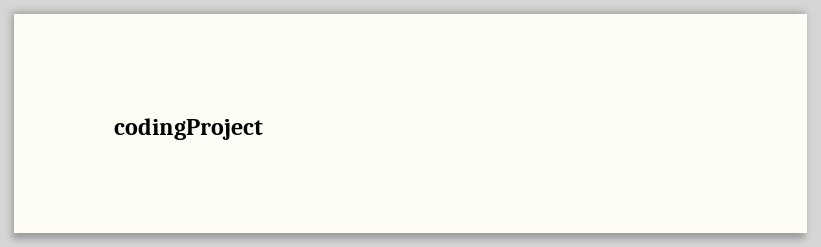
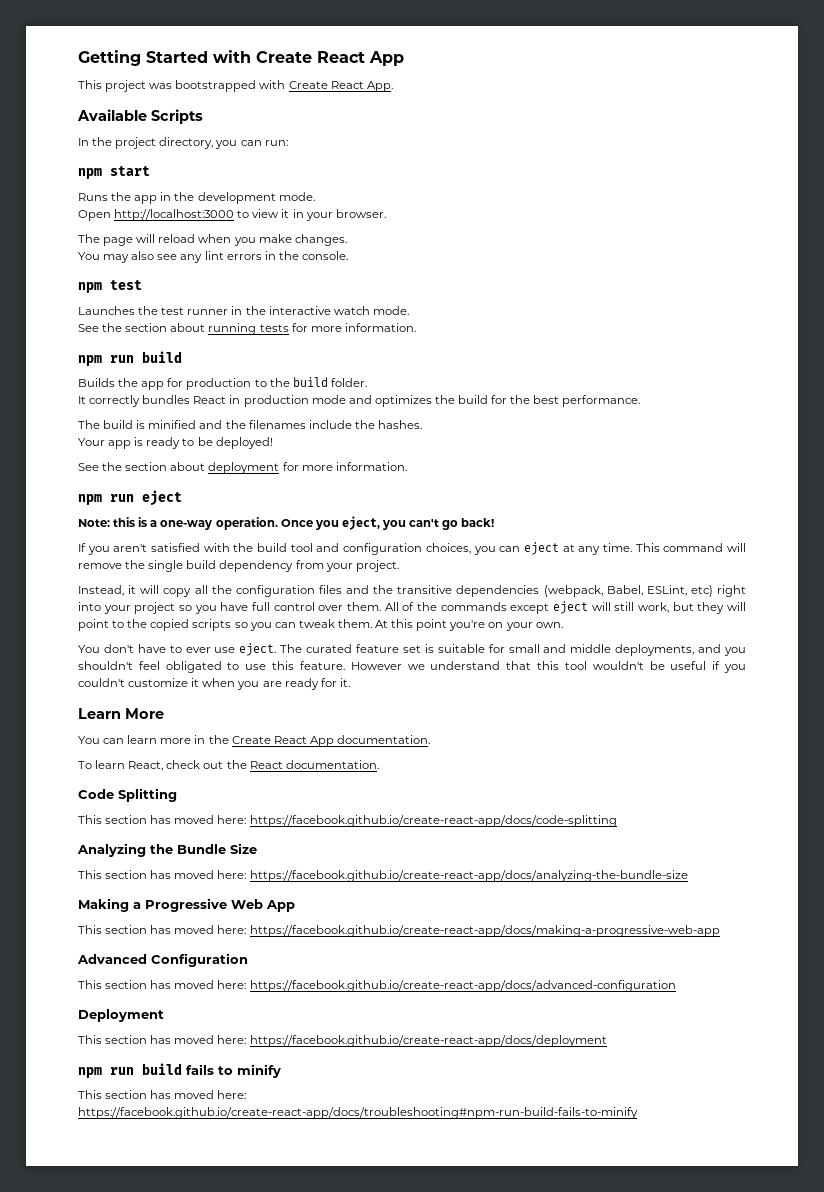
[114,118,263,140] codingProject -> [78,50,404,66] [78,80,393,92] [77,109,203,124] [78,137,288,149] [78,166,150,179] [78,192,315,204] [78,209,386,221] [78,234,347,246] [78,251,348,263] [78,280,142,293] [78,306,409,315] [78,323,416,335] [78,351,182,366] [78,377,367,390] [78,395,641,407] [78,420,422,429] [78,437,273,449] [78,462,407,474] [78,490,182,506] [78,516,495,530] [78,542,747,555] [78,560,399,572] [78,585,746,597] [78,601,746,614] [78,619,563,631] [78,643,747,656] [78,661,747,673] [78,678,350,690] [78,708,164,719] [78,735,430,747] [78,760,379,771] [78,788,177,802] [78,815,617,827] [77,843,257,857] [78,870,688,882] [78,898,295,912] [78,925,720,937] [77,953,248,967] [78,980,676,992] [78,1009,164,1022] [78,1035,607,1047] [78,1063,281,1078] [78,1090,247,1099] [78,1107,638,1119] Getting Started with Create React App // This project was bootstrapped with Create React App. // Available Scripts // In the project directory, you can run: // npm start // Runs the app in the development mode. // Open http://localhost:3000 to view it in your browser. // The page will reload when you make changes. // You may also see any lint errors in the console. // npm test // Launches the test runner in the interactive watch mode. // See the section about running tests for more information. // npm run build // Builds the app for production to the build folder. // It correctly bundles React in production mode and optimizes the build for the best performance. // The build is minified and the filenames include the hashes. // Your app is ready to be deployed! // See the section about deployment for more information. // npm run eject // Note: this is a one-way operation. Once you eject, you can't go back! // If you aren't satisfied with the build tool and configuration choices, you can eject at any time. This command will remove the single build dependency from your project. // Instead, it will copy all the configuration files and the transitive dependencies (webpack, Babel, ESLint, etc) right into your project so you have full control over them. All of the commands except eject will still work, but they will point to the copied scripts so you can tweak them. At this point you're on your own. // You don't have to ever use eject. The curated feature set is suitable for small and middle deployments, and you shouldn't feel obligated to use this feature. However we understand that this tool wouldn't be useful if you couldn't customize it when you are ready for it. // Learn More // You can learn more in the Create React App documentation. // To learn React, check out the React documentation. // Code Splitting // This section has moved here: https://facebook.github.io/create-react-app/docs/code-splitting // Analyzing the Bundle Size // This section has moved here: https://facebook.github.io/create-react-app/docs/analyzing-the-bundle-size // Making a Progressive Web App // This section has moved here: https://facebook.github.io/create-react-app/docs/making-a-progressive-web-app // Advanced Configuration // This section has moved here: https://facebook.github.io/create-react-app/docs/advanced-configuration // Deployment // This section has moved here: https://facebook.github.io/create-react-app/docs/deployment // npm run build fails to minify // This section has moved here: https://facebook.github.io/create-react-app/docs/troubleshooting#npm-run-build-fails-to-minify

